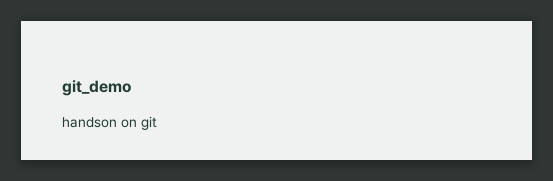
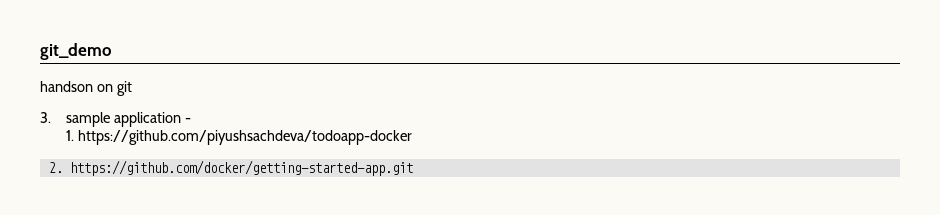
(157, 123) none -> [40,112,191,127] [65,130,412,145] [48,160,413,176] // 3. sample application - // 1. https://github.com/piyushsachdeva/todoapp-docker // 2. https://github.com/docker/getting-started-app.git

